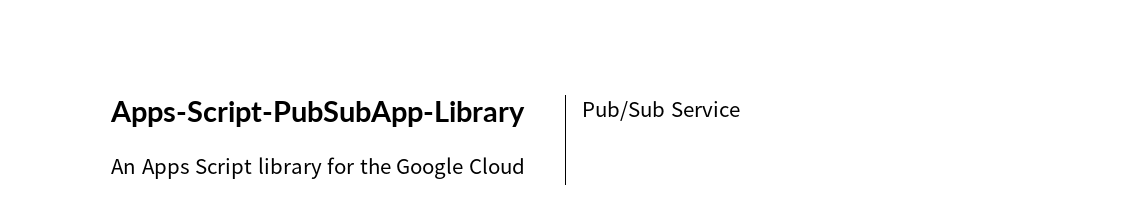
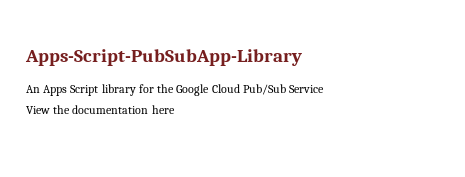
(740, 109) none -> [26,105,175,114] // View the documentation here

